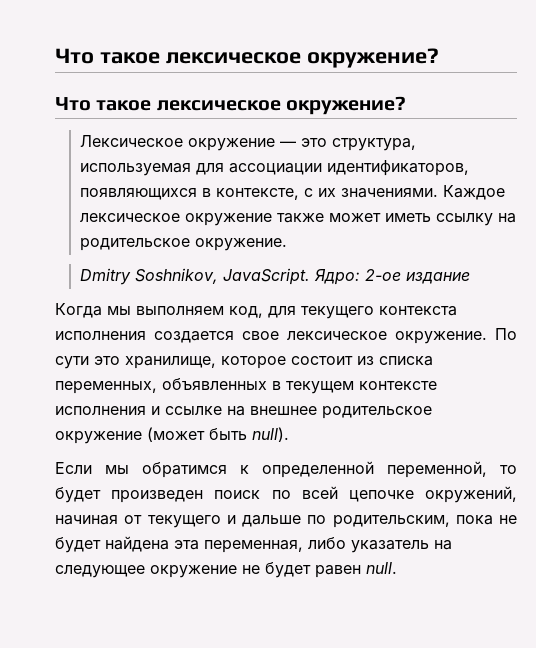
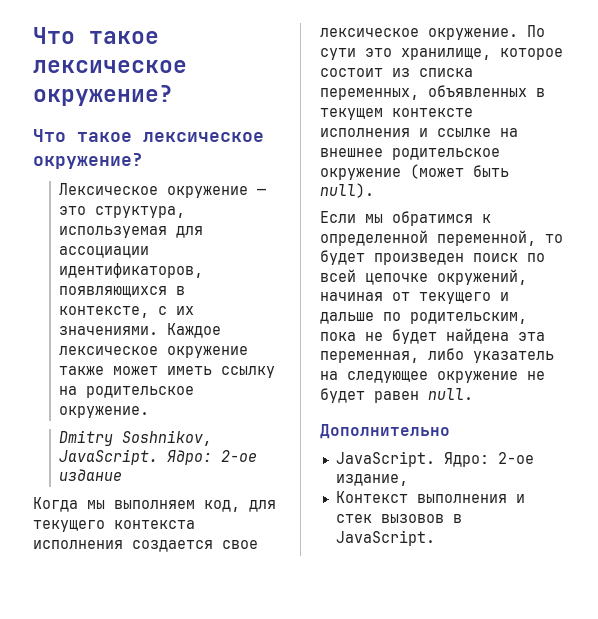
(397, 568) none -> [320,424,450,439] [335,451,534,467] [335,474,408,486] [335,491,525,503] [335,514,462,523] [335,530,435,546] // Дополнительно // JavaScript. Ядро: 2-ое издание, // Контекст выполнения и стек вызовов в JavaScript.

